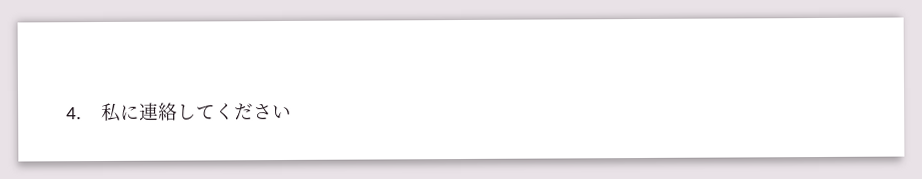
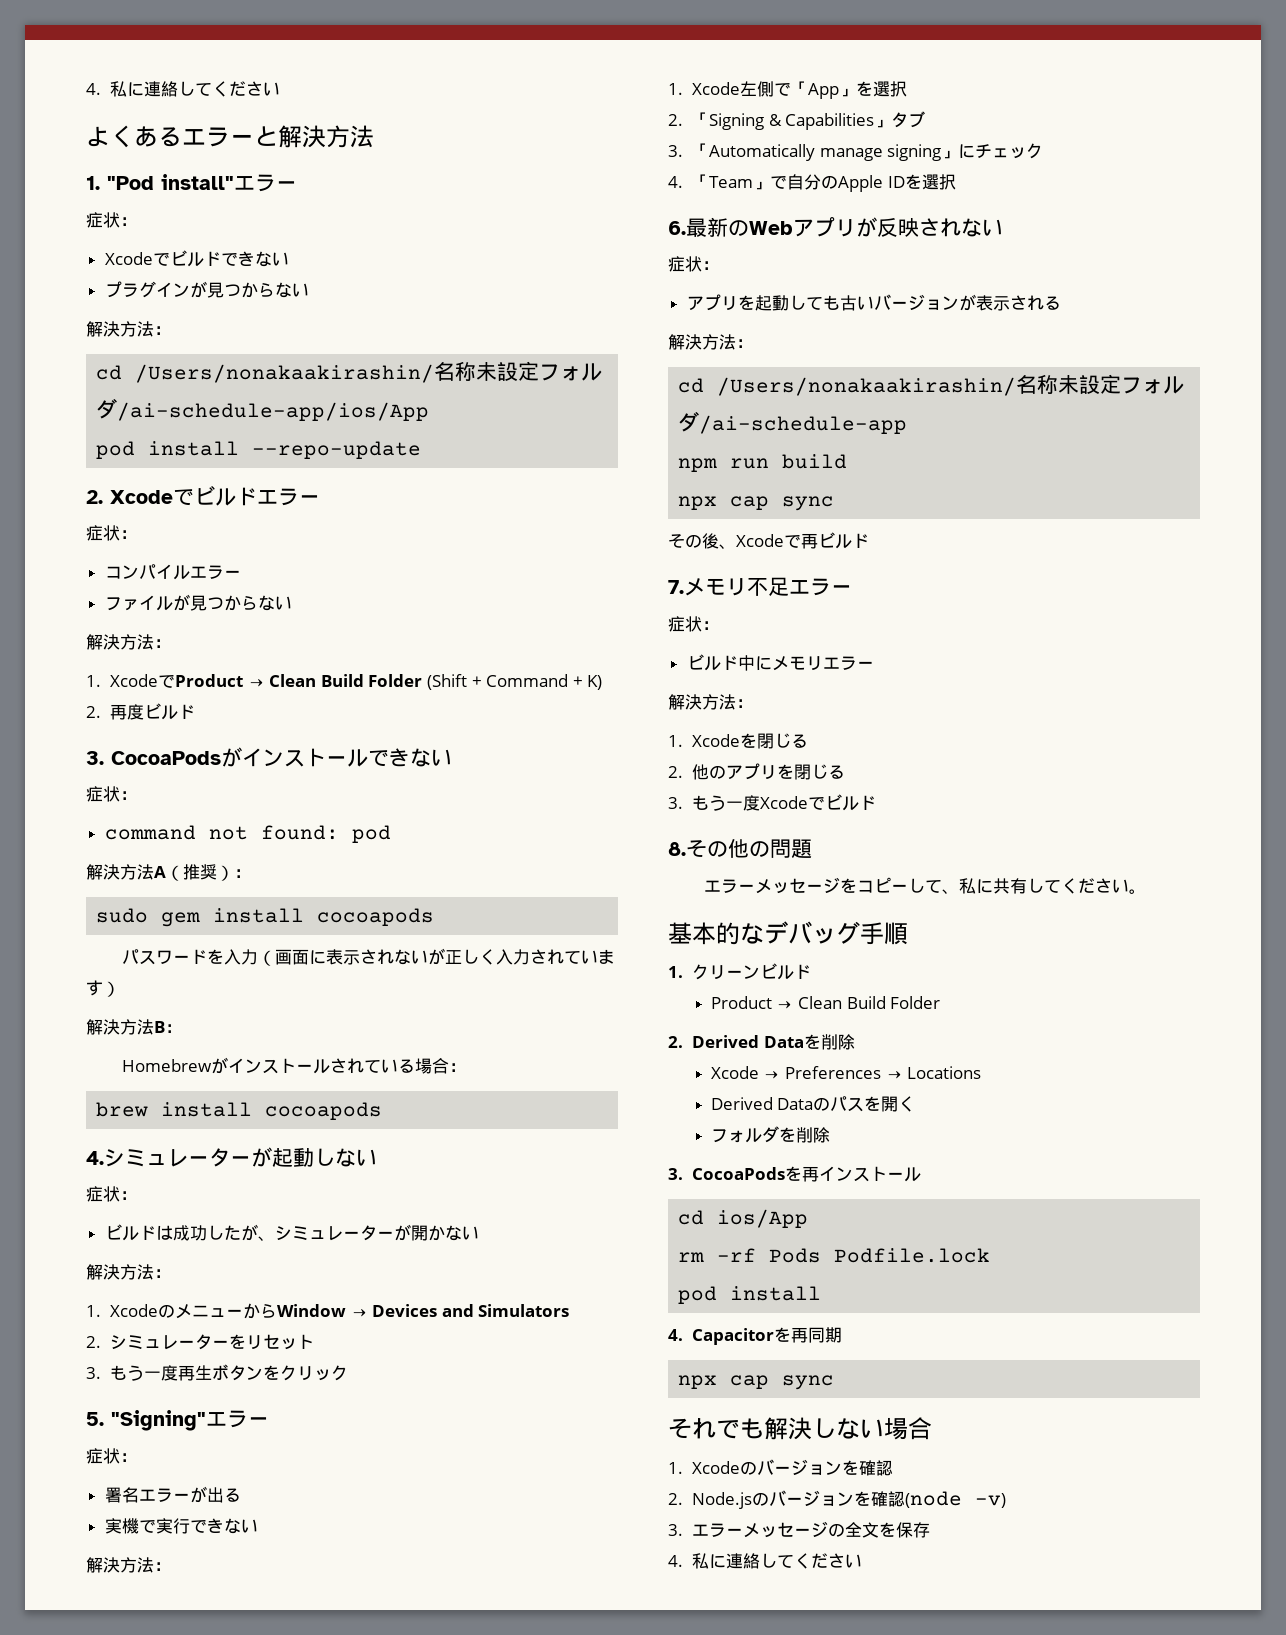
[66,102,292,123] 4.私に連絡してください -> [86,81,281,97] [86,125,374,148] [86,174,297,192] [86,212,137,228] [104,250,289,267] [104,281,309,298] [86,321,171,337] [96,361,603,383] [96,398,430,421] [96,441,422,459] [86,486,320,506] [86,525,137,541] [104,564,241,580] [104,594,292,611] [86,634,171,650] [86,674,603,690] [86,703,196,720] [86,747,452,767] [86,786,137,802] [104,825,391,843] [86,864,251,881] [96,908,435,927] [122,948,616,966] [86,980,120,997] [86,1019,182,1035] [122,1057,467,1074] [96,1102,383,1120] [86,1147,377,1168] [86,1186,137,1202] [104,1224,479,1241] [86,1264,171,1280] [86,1303,570,1319] [86,1334,315,1350] [86,1364,349,1381] [86,1410,269,1431] [86,1448,137,1464] [104,1486,241,1503] [104,1518,258,1534] [86,1557,171,1573] [668,81,908,99] [668,111,926,130] [668,143,1044,161] [668,174,956,192] [668,217,1003,237] [668,256,719,272] [686,294,1061,311] [668,334,753,350] [678,374,1185,396] [678,411,908,434] [678,454,848,472] [678,496,835,511] [668,532,869,549] [668,577,852,596] [668,616,719,632] [686,654,874,671] [668,694,753,710] [668,733,809,749] [668,763,846,780] [668,794,877,811] [668,839,812,859] [704,877,1147,894] [668,921,908,945] [668,963,812,980] [710,996,941,1009] [668,1034,855,1050] [710,1066,982,1079] [710,1096,916,1112] [710,1126,830,1143] [668,1166,922,1182] [678,1209,809,1228] [678,1248,991,1263] [678,1286,822,1304] [668,1327,843,1345] [678,1375,835,1390] [668,1417,932,1440] [668,1459,894,1476] [668,1490,1007,1509] [668,1521,931,1538] [668,1553,863,1569] 4.私に連絡してください // よくあるエラーと解決方法 // 1. "Pod install"エラー // 症状： // Xcodeでビルドできない // プラグインが見つからない // 解決方法： // cd /Users/nonakaakirashin/名称未設定フォルダ/ai-schedule-app/ios/App // pod install --repo-update // 2. Xcodeでビルドエラー // 症状： // コンパイルエラー // ファイルが見つからない // 解決方法： // 1. XcodeでProduct → Clean Build Folder (Shift + Command + K) // 2.再度ビルド // 3. CocoaPodsがインストールできない // 症状： // command not found: pod // 解決方法A（推奨）： // sudo gem install cocoapods // パスワードを入力（画面に表示されないが正しく入力されています） // 解決方法B： // Homebrewがインストールされている場合： // brew install cocoapods // 4.シミュレーターが起動しない // 症状： // ビルドは成功したが、シミュレーターが開かない // 解決方法： // 1. XcodeのメニューからWindow → Devices and Simulators // 2.シミュレーターをリセット // 3.もう一度再生ボタンをクリック // 5. "Signing"エラー // 症状： // 署名エラーが出る // 実機で実行できない // 解決方法： // 1. Xcode左側で「App」を選択 // 2.「Signing & Capabilities」タブ // 3.「Automatically manage signing」にチェック // 4.「Team」で自分のApple IDを選択 // 6.最新のWebアプリが反映されない // 症状： // アプリを起動しても古いバージョンが表示される // 解決方法： // cd /Users/nonakaakirashin/名称未設定フォルダ/ai-schedule-app // npm run build // npx cap sync // その後、Xcodeで再ビルド // 7.メモリ不足エラー // 症状： // ビルド中にメモリエラー // 解決方法： // 1. Xcodeを閉じる // 2.他のアプリを閉じる // 3.もう一度Xcodeでビルド // 8.その他の問題 // エラーメッセージをコピーして、私に共有してください。 // 基本的なデバッグ手順 // 1.クリーンビルド // Product → Clean Build Folder // 2. Derived Dataを削除 // Xcode → Preferences → Locations // Derived Dataのパスを開く // フォルダを削除 // 3. CocoaPodsを再インストール // cd ios/App // rm -rf Pods Podfile.lock // pod install // 4. Capacitorを再同期 // npx cap sync // それでも解決しない場合 // 1. Xcodeのバージョンを確認 // 2. Node.jsのバージョンを確認(node -v) // 3.エラーメッセージの全文を保存 // 4.私に連絡してください

